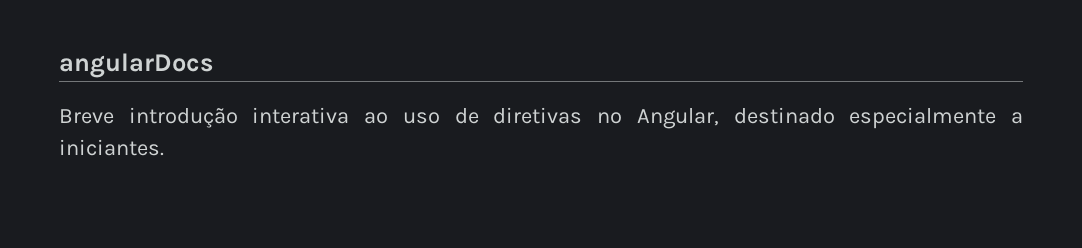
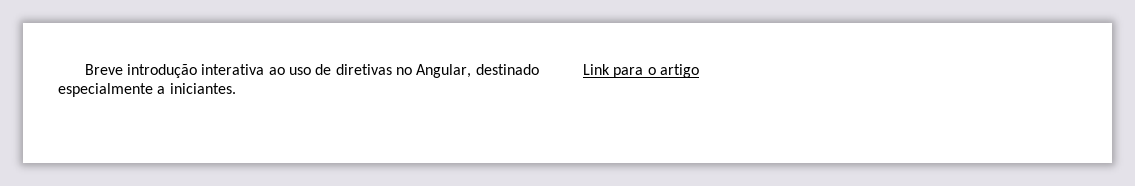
[59,53,213,78] angularDocs // -> (84, 69) none
(164, 147) none -> [583,64,699,78] // Link para o artigo

